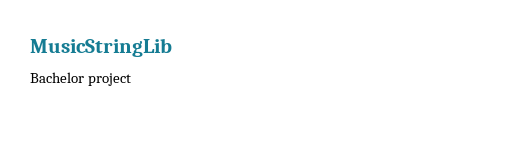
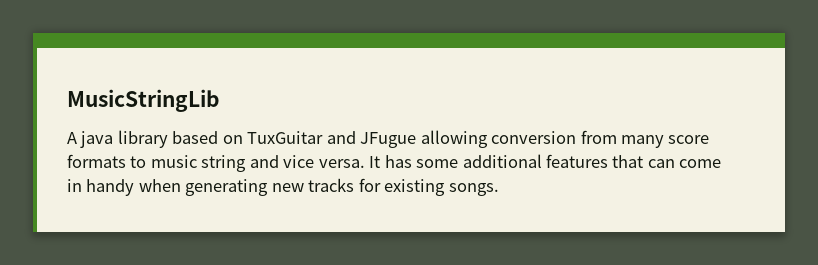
[30,72,131,86] Bachelor project -> [67,130,710,148] [67,154,722,172] [67,178,499,196] A java library based on TuxGuitar and JFugue allowing conversion from many score formats to music string and vice versa. It has some additional features that can come in handy when generating new tracks for existing songs.

